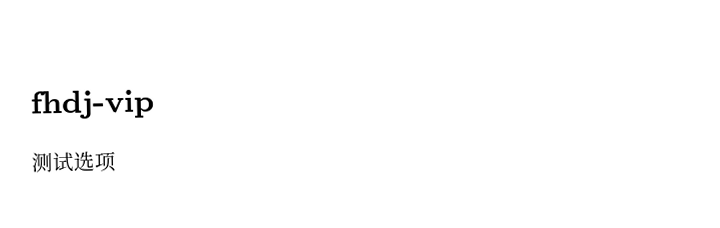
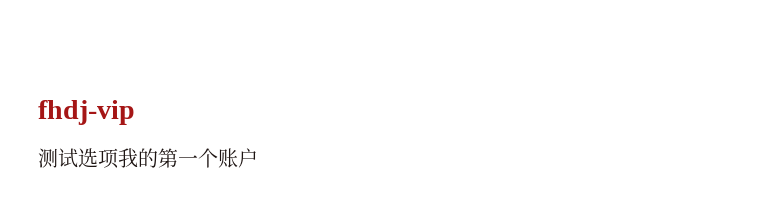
(116, 162) none -> [118,148,258,168] 我的第一个账户

